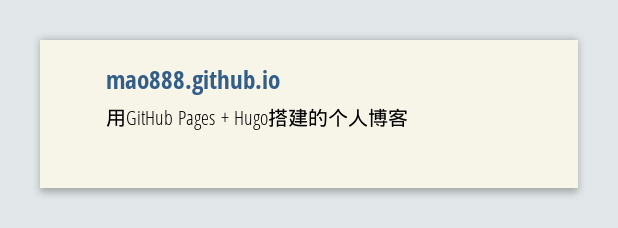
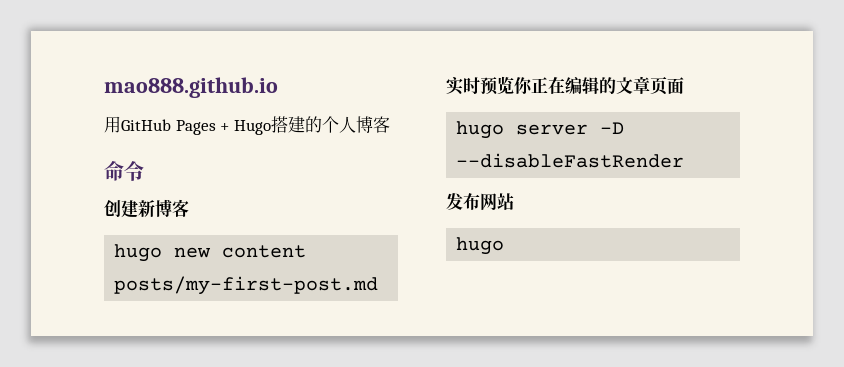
(408, 117) none -> [104,161,144,181] [104,199,189,218] [114,244,307,262] [114,276,379,295] [446,76,684,95] [456,121,625,139] [456,153,685,168] [446,193,514,210] [456,237,505,255] // 命令 // 创建新博客 // hugo new content posts/my-first-post.md // 实时预览你正在编辑的文章页面 // hugo server -D --disableFastRender // 发布网站 // hugo

